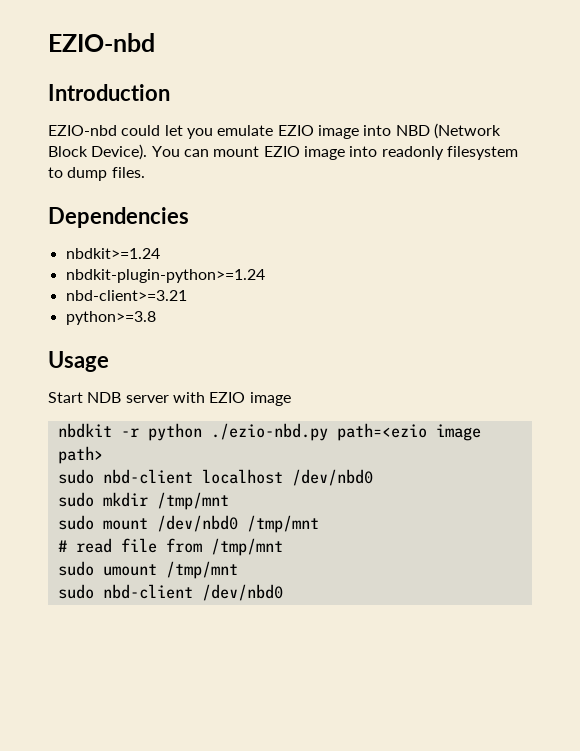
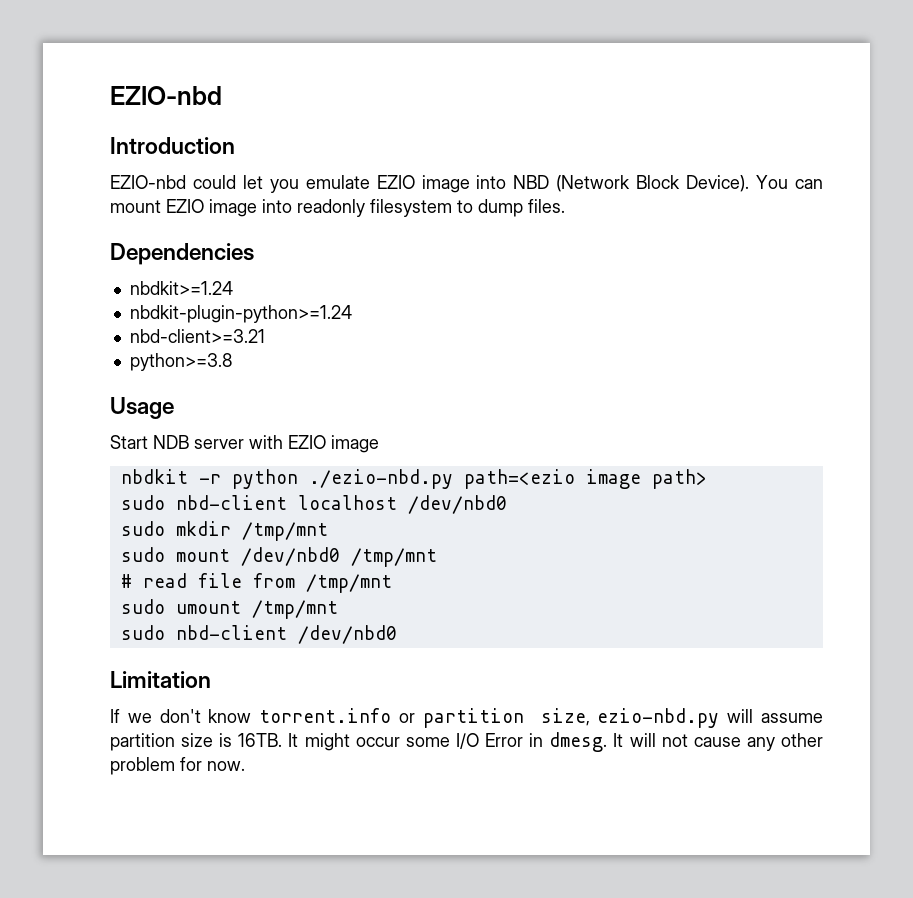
(283, 592) none -> [110,671,211,688] [110,708,823,728] [110,732,824,752] [110,757,245,775] // Limitation // If we don't know torrent.info or partition size, ezio-nbd.py will assume partition size is 16TB. It might occur some I/O Error in dmesg. It will not cause any other problem for now.

